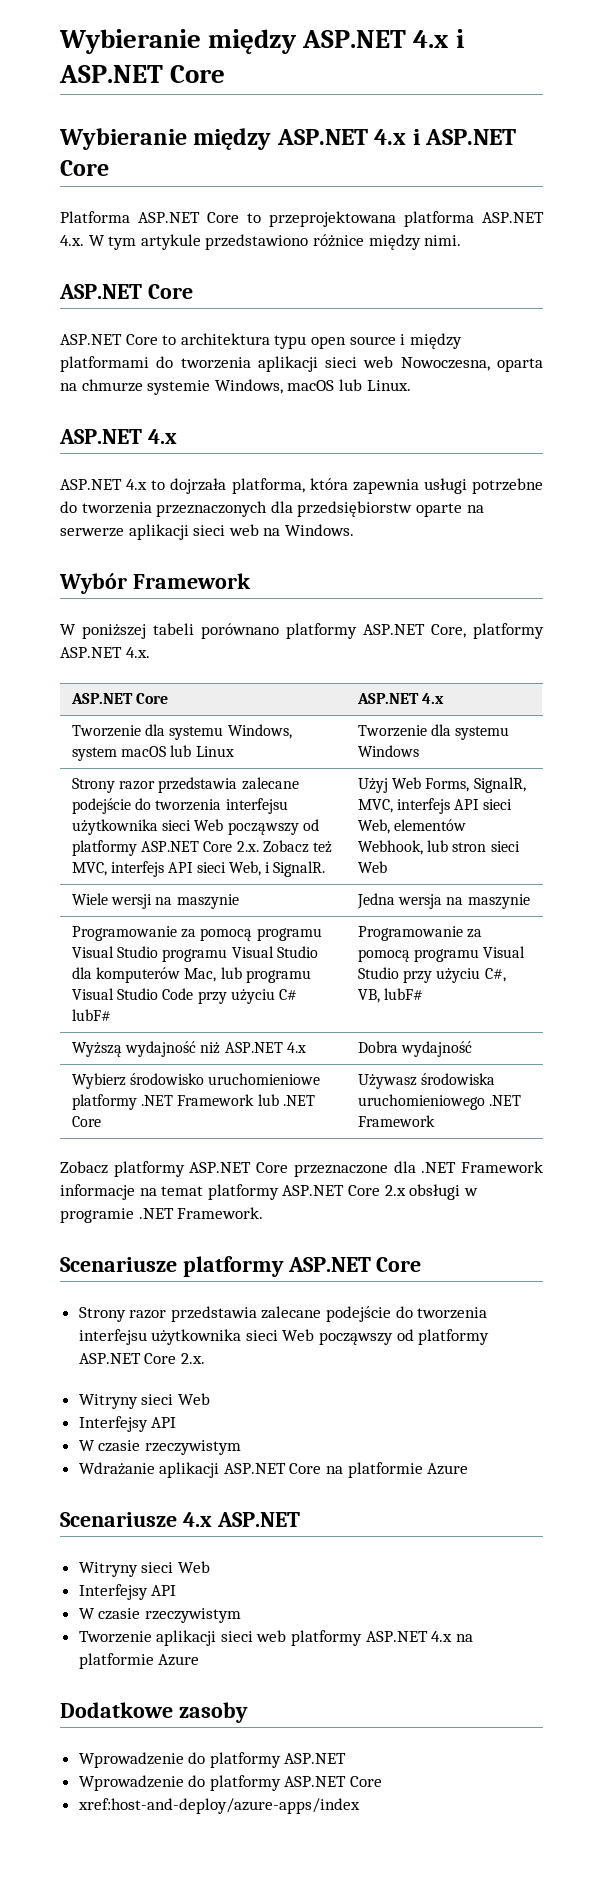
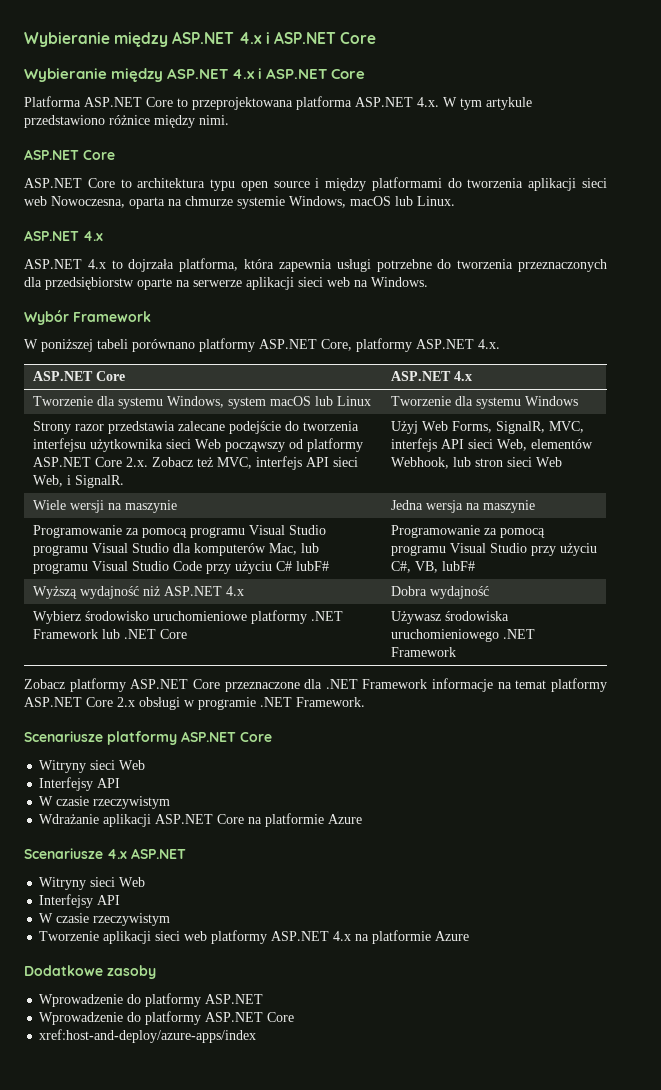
[78,1306,488,1322] [78,1329,490,1345] [78,1353,205,1364] // Strony razor przedstawia zalecane podejście do tworzenia interfejsu użytkownika sieci Web począwszy od platformy ASP.NET Core 2.x. -> (272, 737) none

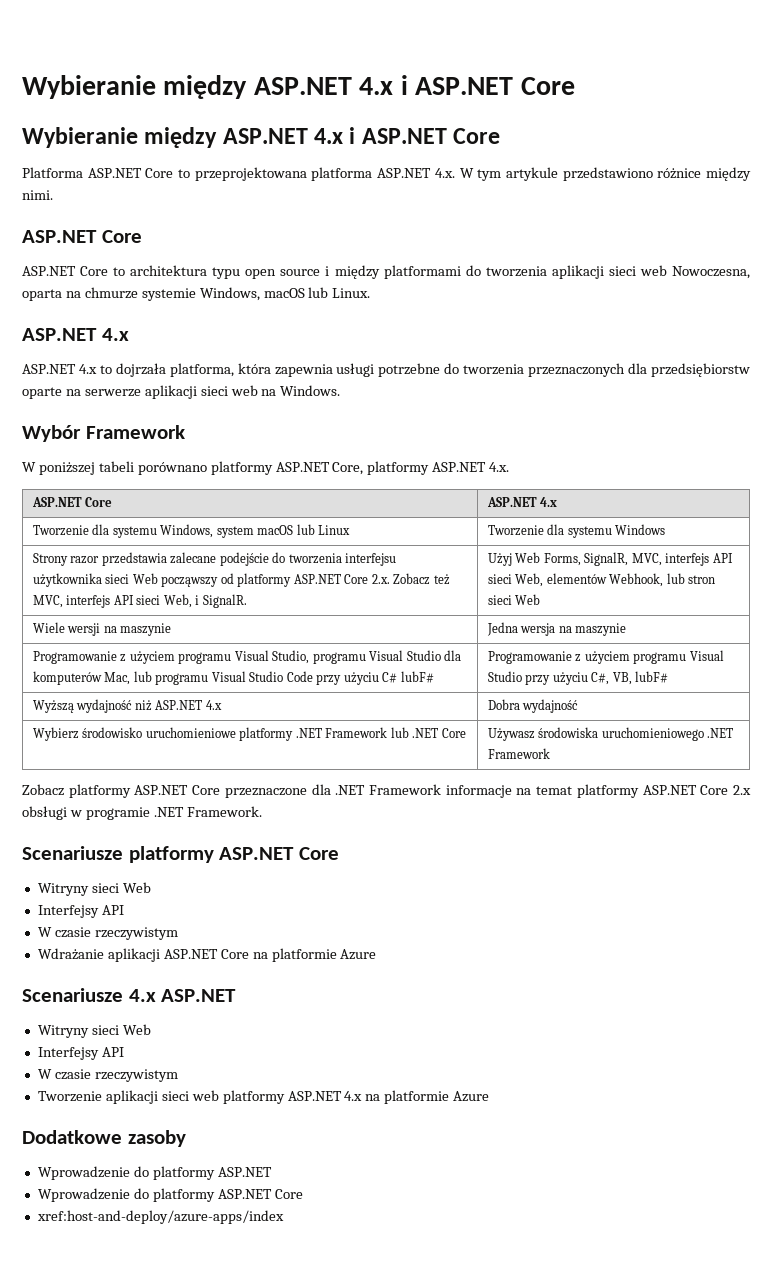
[125,525,326,538] za pomocą programu Visual Studio -> [120,650,310,664] z użyciem programu Visual Studio,
[483,528,545,538] za pomocą -> [575,651,630,664] z użyciem

